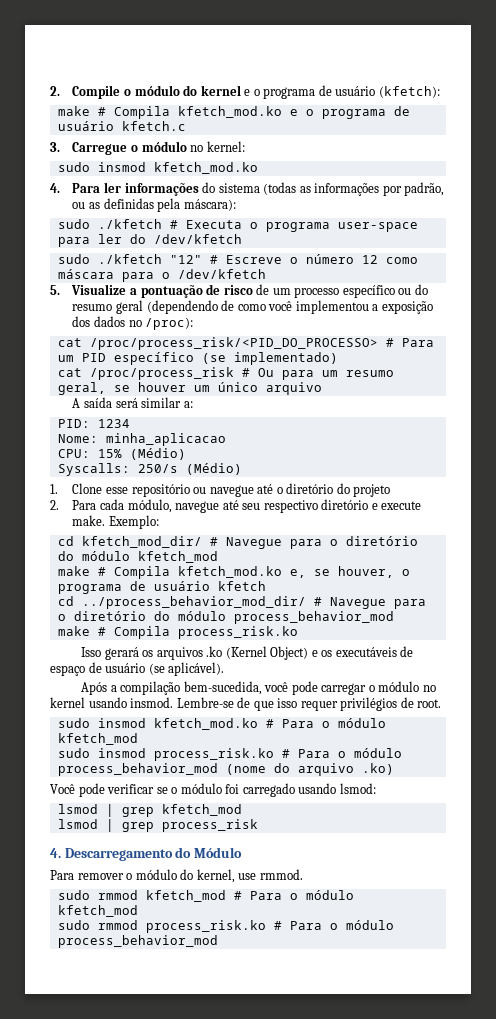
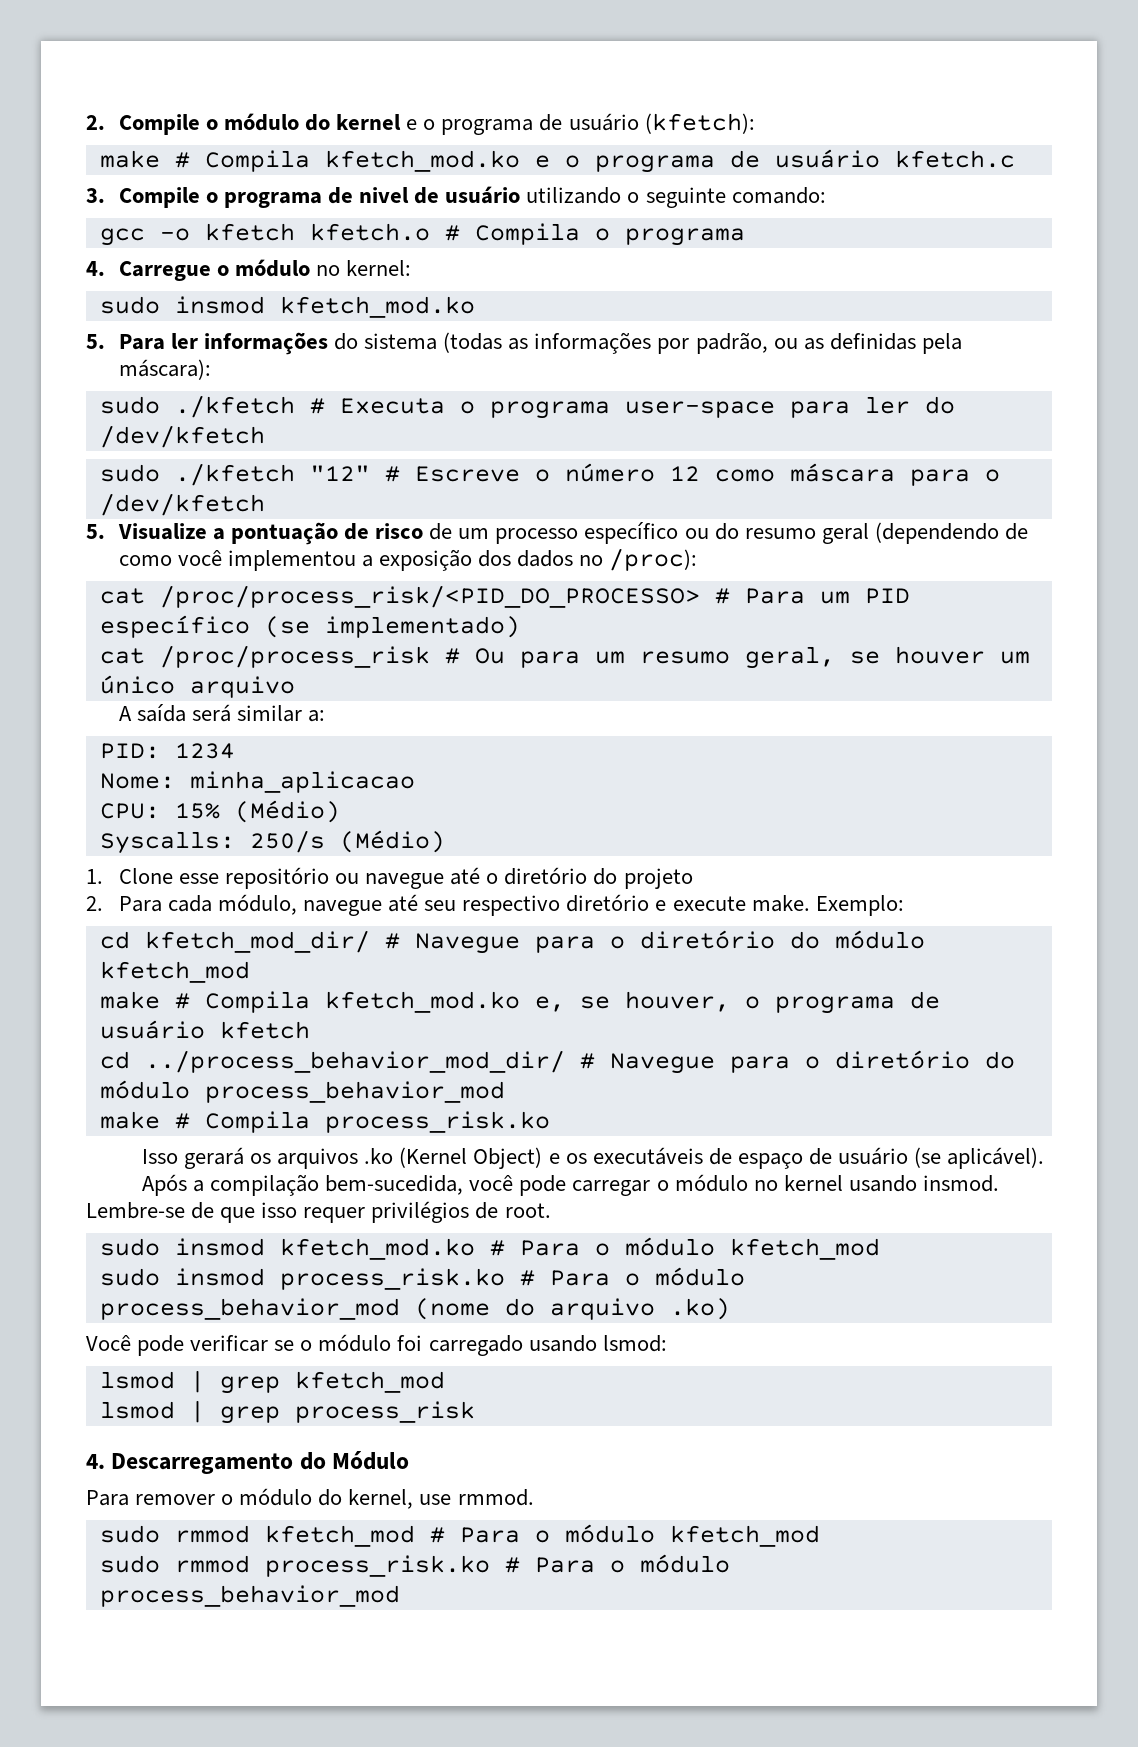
(60, 147) none -> [118,186,826,208] [99,223,745,246] [86,261,105,276] Compile o programa de nivel de usuário utilizando o seguinte comando: // gcc -o kfetch kfetch.o # Compila o programa // 4.
[50,183,60,193] 4. -> [86,334,105,349] 5.

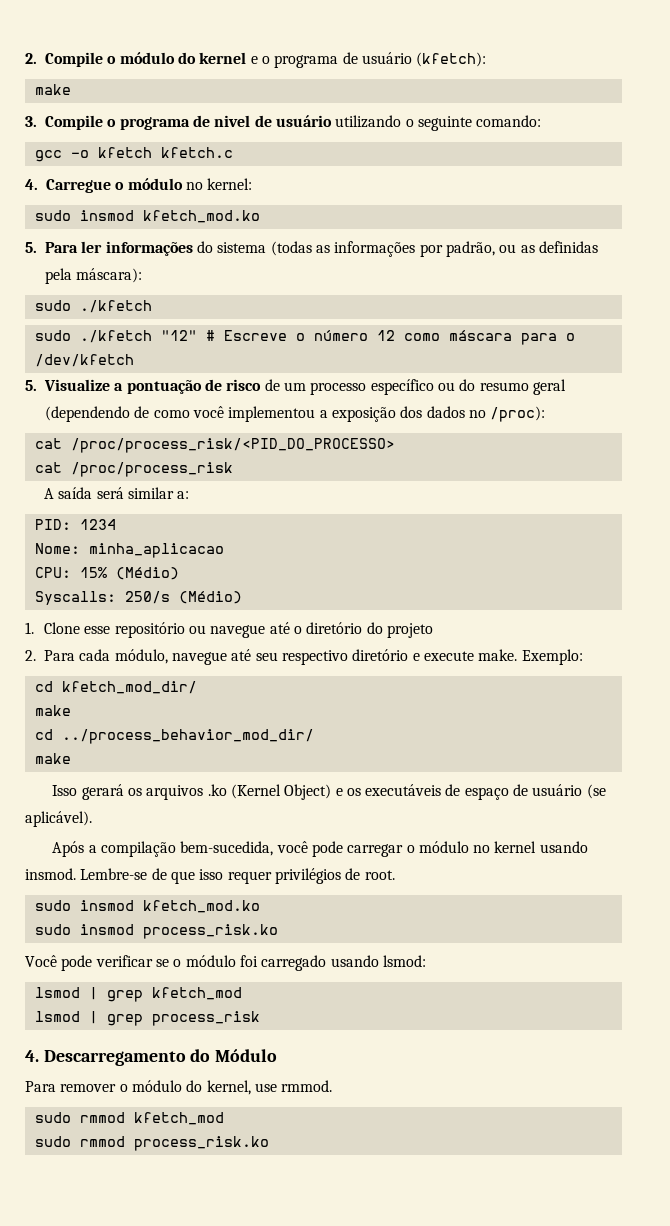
[174,149,1015,173] # Compila kfetch_mod.ko e o programa de usuário kfetch.c -> (71, 89) none
[309,223,745,246] kfetch.o # Compila o programa -> [160,147,233,158] kfetch.c
[309,396,955,419] [99,425,265,448] # Executa o programa user-space para ler do /dev/kfetch -> (152, 306) none
[714,588,910,604] [99,615,520,638] [99,645,1030,669] [99,675,295,698] # Para um PID específico (se implementado) // cat /proc/process_risk # Ou para um resumo geral, se houver um único arquivo -> [34,462,233,477] // cat /proc/process_risk
[384,930,925,954] [99,961,250,983] [99,991,940,1014] [99,1020,310,1039] [99,1050,1015,1074] [99,1080,505,1103] [99,1111,550,1133] # Navegue para o diretório do módulo kfetch_mod // make # Compila kfetch_mod.ko e, se houver, o programa de usuário kfetch // cd ../process_behavior_mod_dir/ # Navegue para o diretório do módulo process_behavior_mod // make # Compila process_risk.ko -> [34,705,71,716] [34,729,314,744] [34,753,71,764] // make // cd ../process_behavior_mod_dir/ // make
[489,1237,880,1260] [99,1267,745,1290] [99,1298,730,1320] # Para o módulo kfetch_mod // sudo insmod process_risk.ko # Para o módulo process_behavior_mod (nome do arquivo .ko) -> [34,924,278,939] // sudo insmod process_risk.ko
[429,1524,820,1547] [99,1554,730,1577] [99,1585,400,1607] # Para o módulo kfetch_mod // sudo rmmod process_risk.ko # Para o módulo process_behavior_mod -> [34,1136,269,1151] // sudo rmmod process_risk.ko

